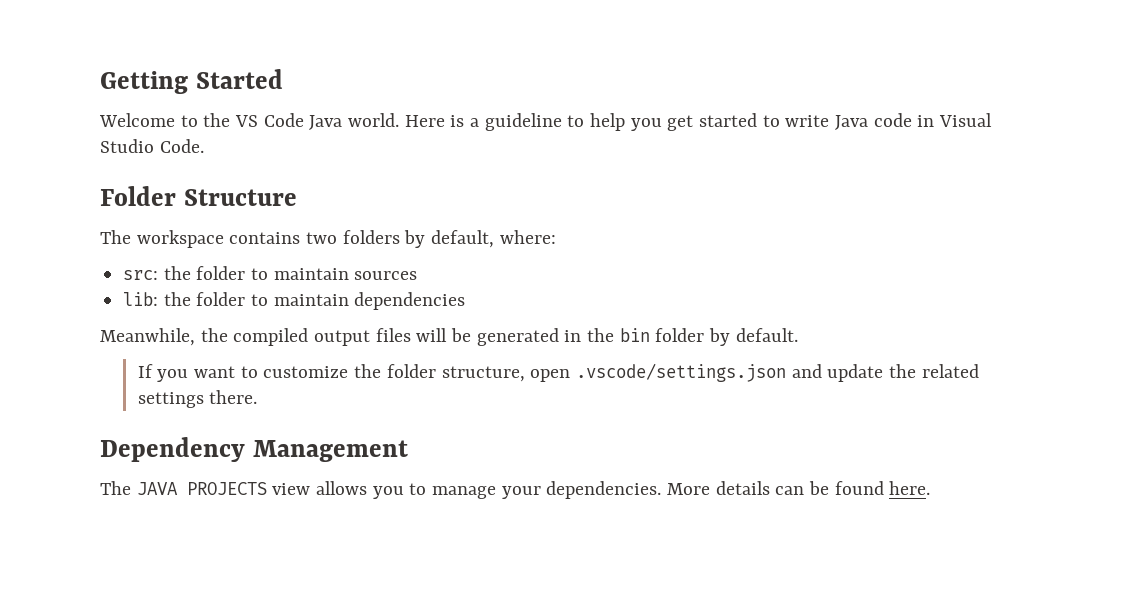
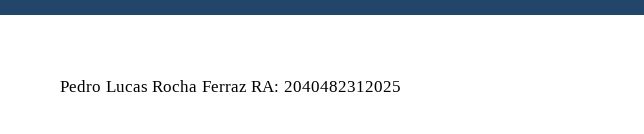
[100,69,283,94] [99,113,993,131] [100,139,204,153] [100,186,297,206] [100,230,556,248] [123,266,418,280] [123,292,466,310] [100,328,798,346] [137,363,979,382] [137,390,258,408] [100,437,408,462] [100,481,931,499] Getting Started // Welcome to the VS Code Java world. Here is a guideline to help you get started to write Java code in Visual Studio Code. // Folder Structure // The workspace contains two folders by default, where: // src: the folder to maintain sources // lib: the folder to maintain dependencies // Meanwhile, the compiled output files will be generated in the bin folder by default. // If you want to customize the folder structure, open .vscode/settings.json and update the related settings there. // Dependency Management // The JAVA PROJECTS view allows you to manage your dependencies. More details can be found here. -> [60,80,401,92] Pedro Lucas Rocha Ferraz RA: 2040482312025

